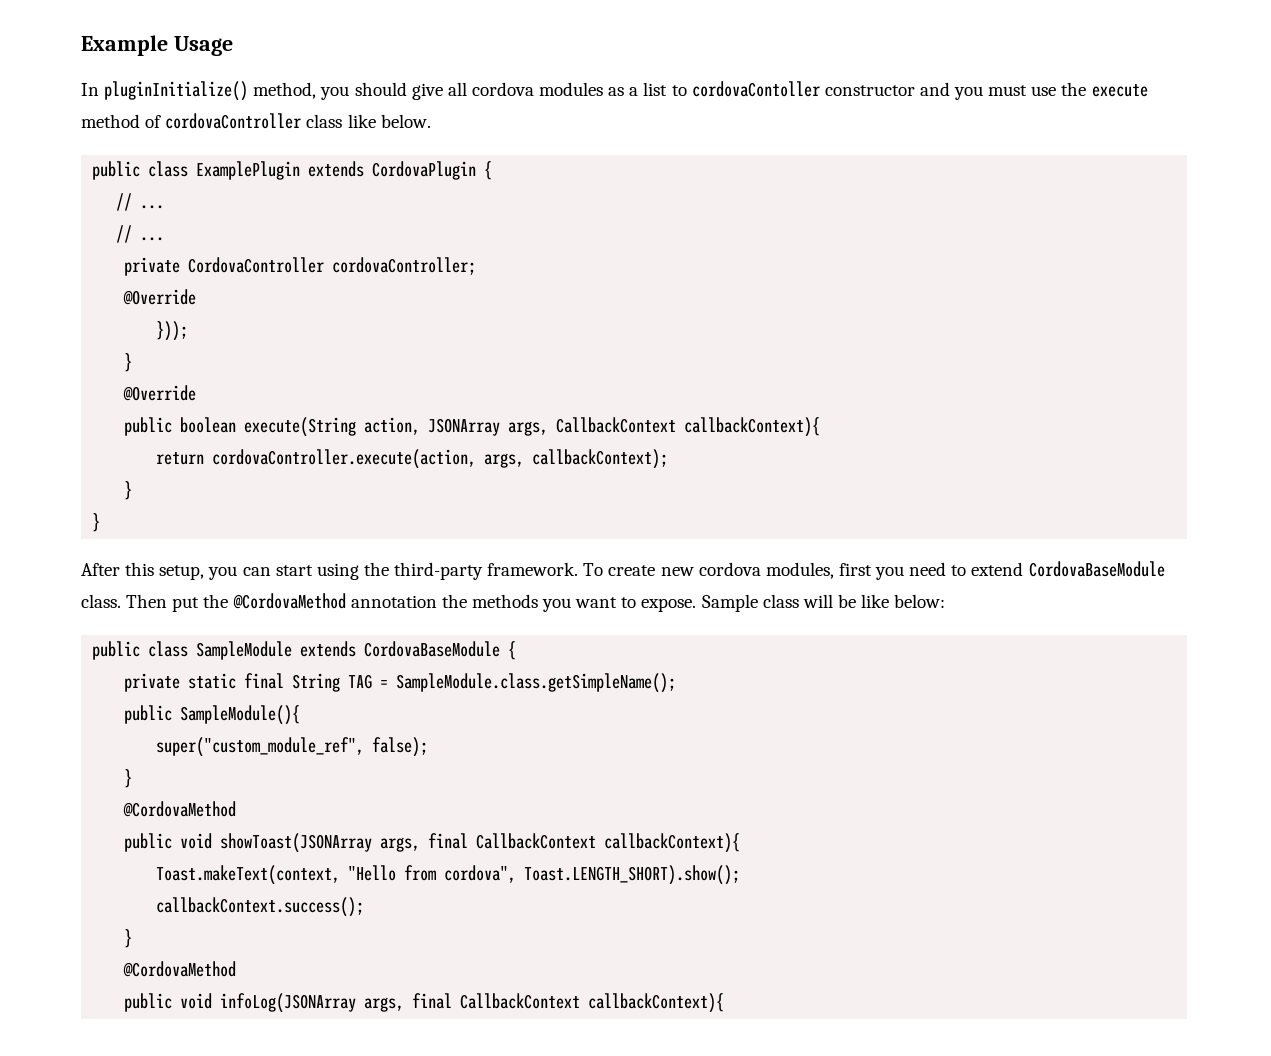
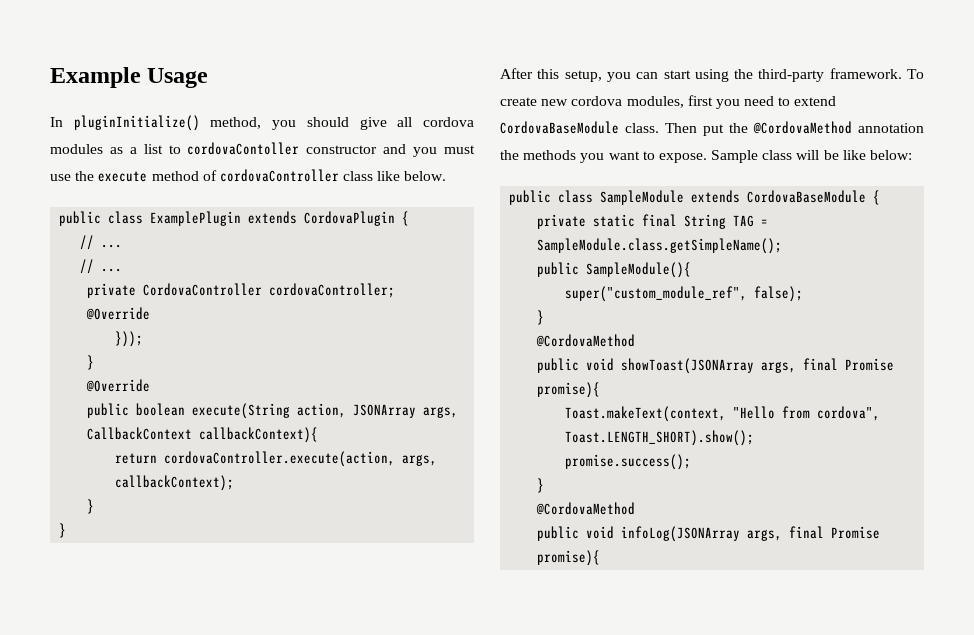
[476,833,741,853] CallbackContext callbackContext){ -> [845,358,895,371] [537,382,601,398] Promise promise){
[156,897,365,917] callbackContext.success(); -> [565,454,692,470] promise.success();
[460,993,725,1013] CallbackContext callbackContext){ -> [831,526,881,539] [537,550,601,566] Promise promise){

